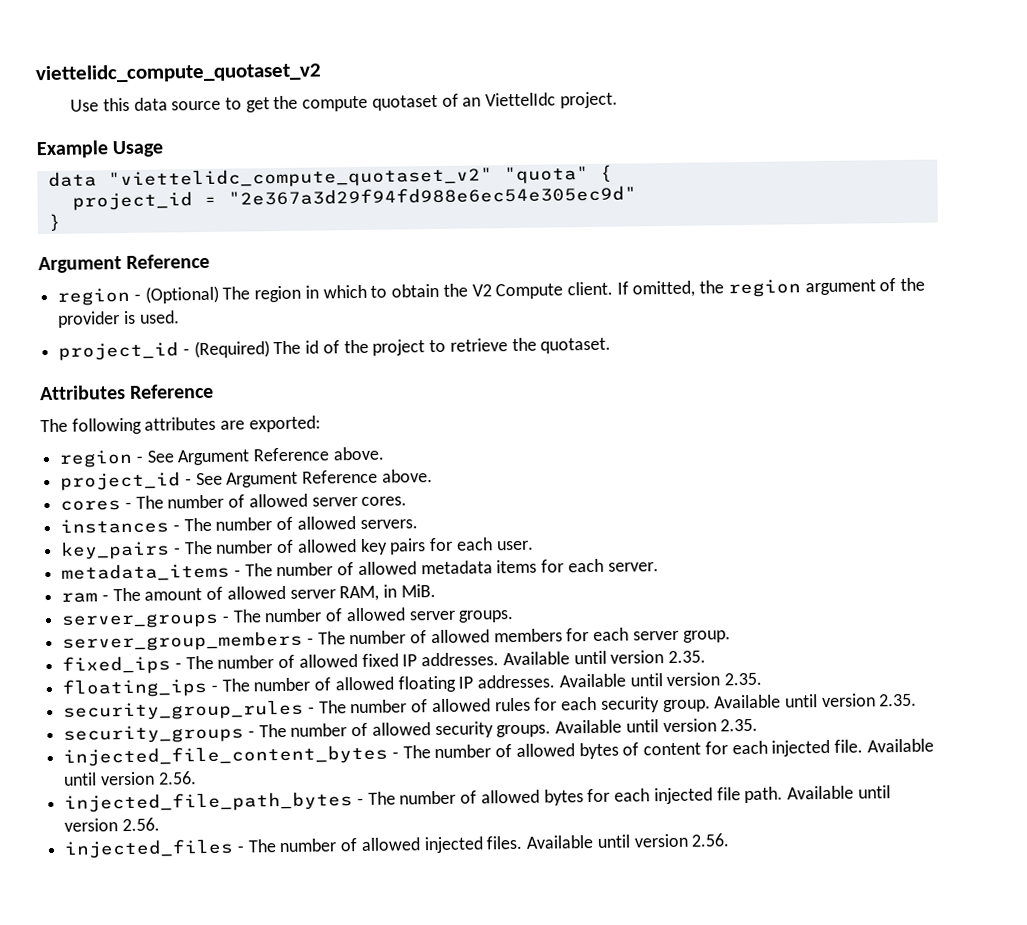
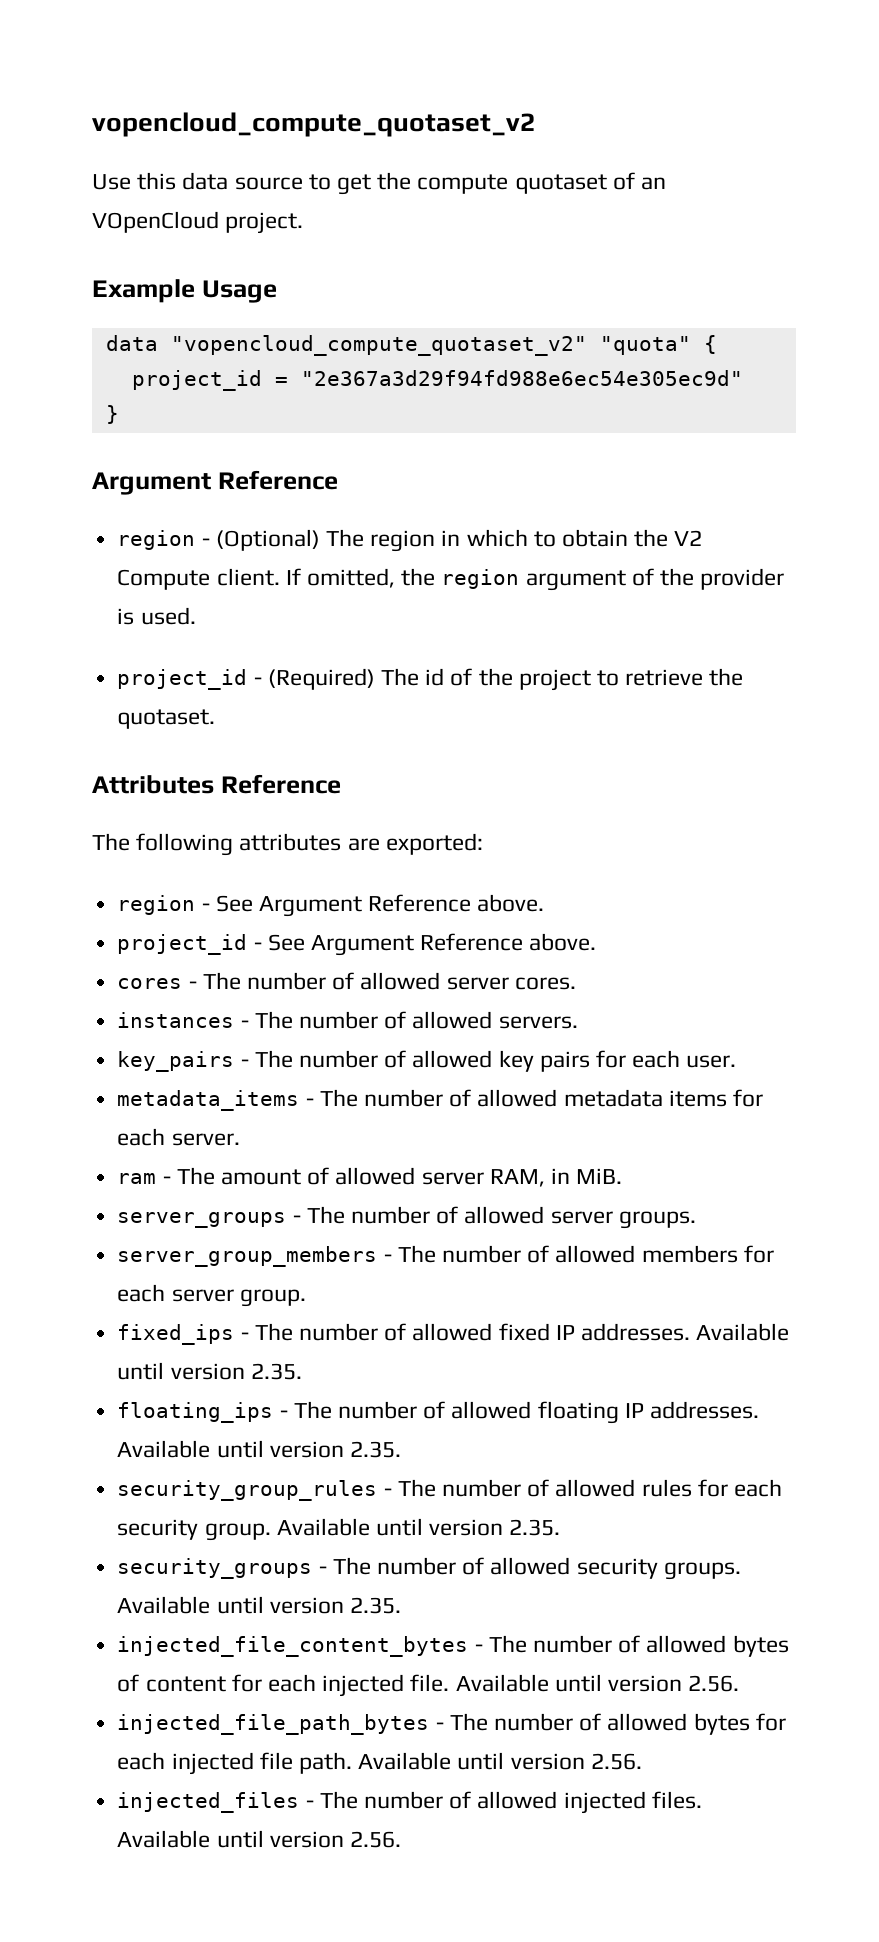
[35,62,322,84] viettelidc_compute_quotaset_v2 -> [92,112,535,137] vopencloud_compute_quotaset_v2
[485,92,557,107] ViettelIdc -> [92,211,219,233] VOpenCloud
[107,166,493,190] "viettelidc_compute_quotaset_v2" -> [170,335,587,356] "vopencloud_compute_quotaset_v2"

